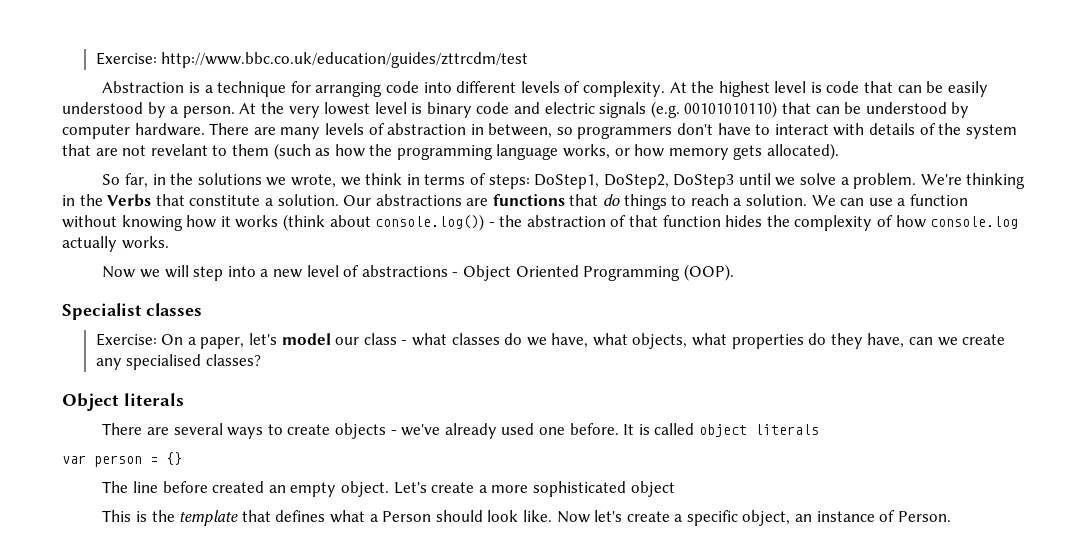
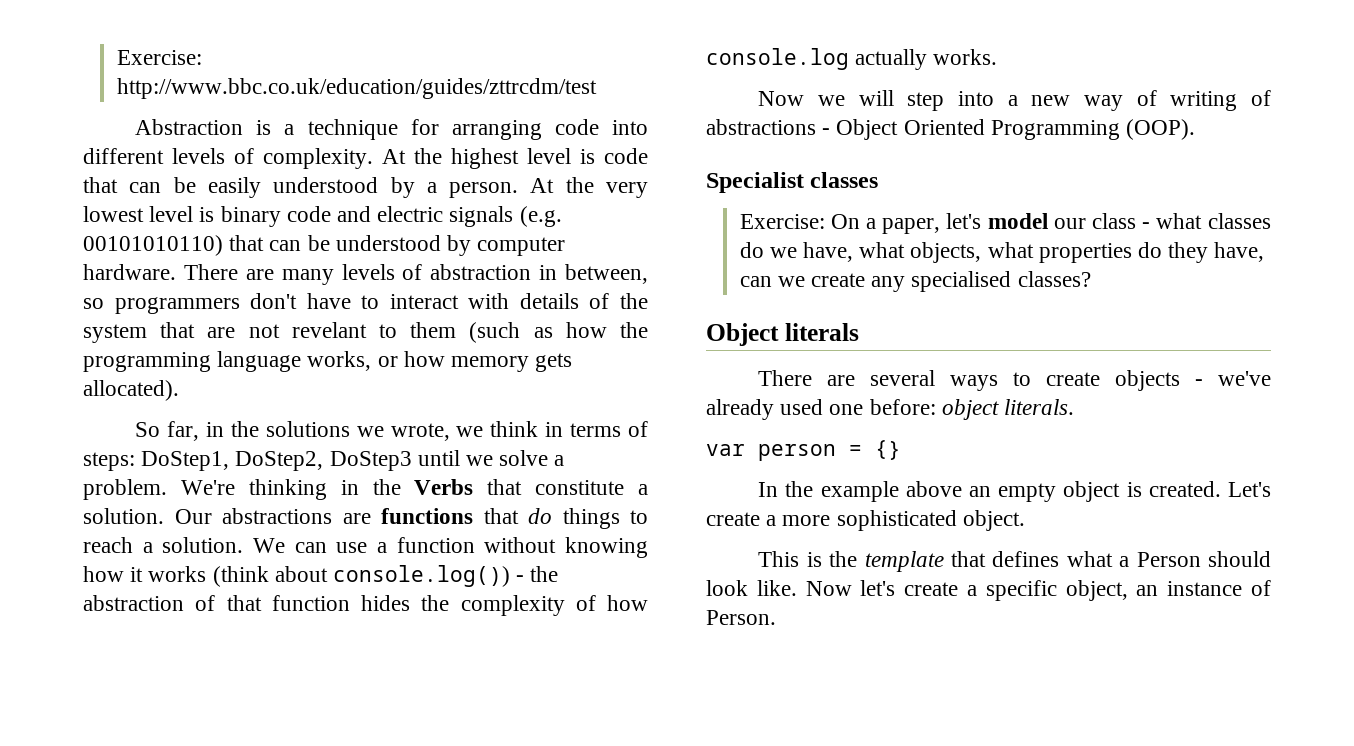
[306,265,339,277] level -> [1083,90,1238,111] way of writing
[569,423,819,437] [62,452,182,467] [102,481,389,497] before. It is called object literals // var person = {} // The line before created an empty object. -> [869,399,1075,420] [706,440,901,461] [758,481,1221,502] before: object literals. // var person = {} // In the example above an empty object is created.
[630,481,675,497] object -> [962,510,1025,531] object.

